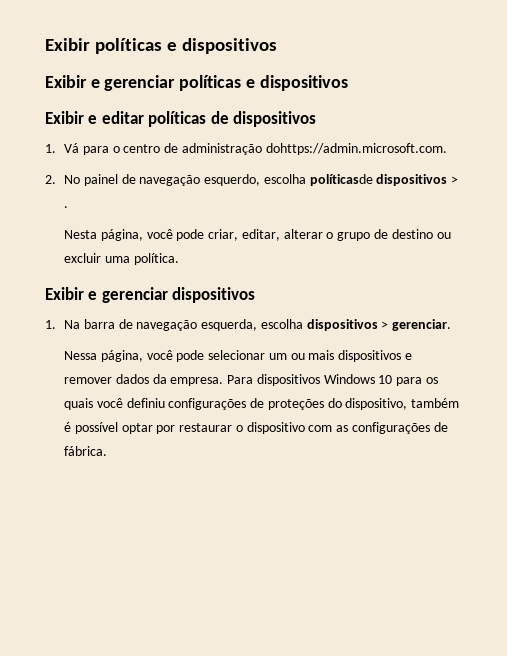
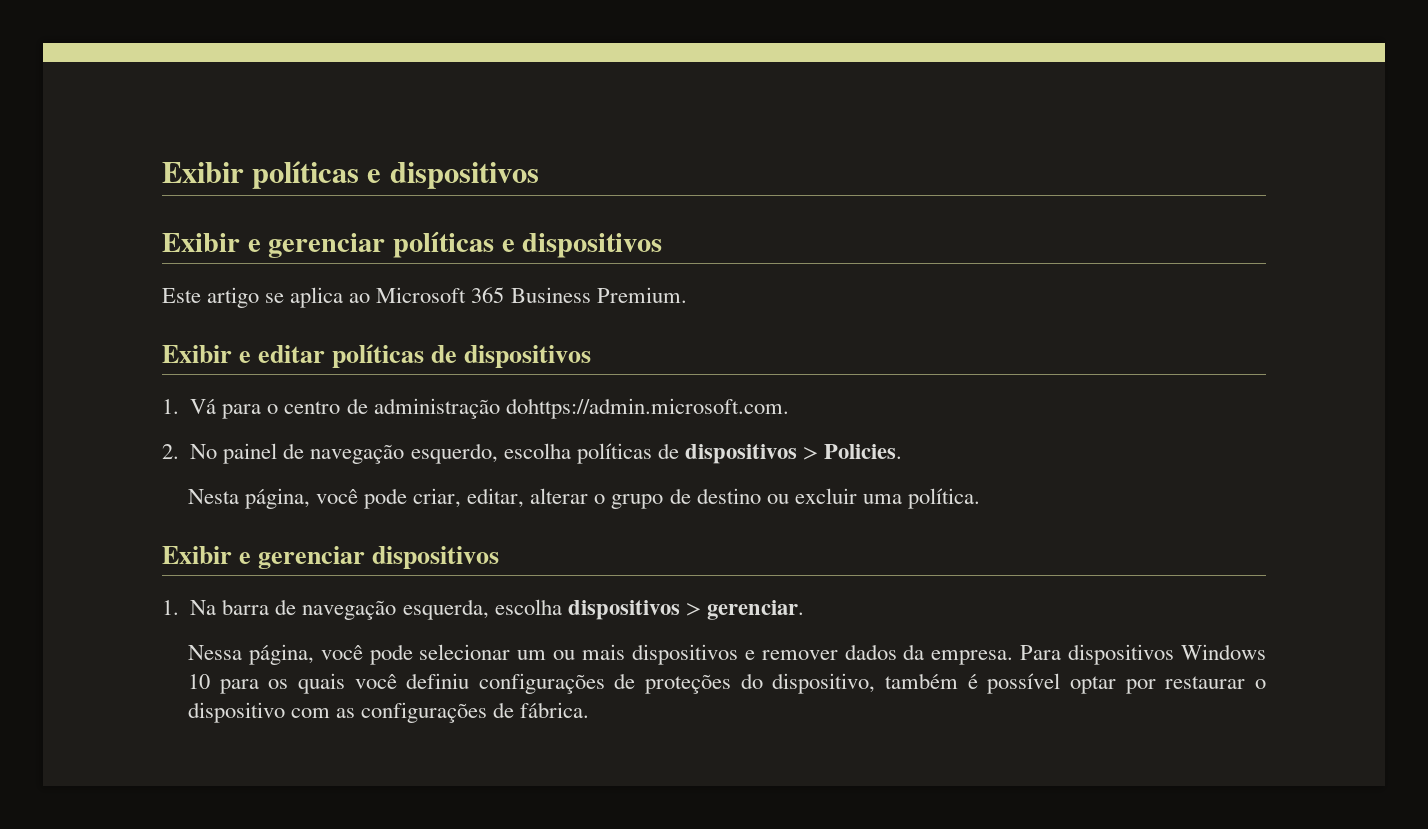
(348, 83) none -> [162,287,687,308] // Este artigo se aplica ao Microsoft 365 Business Premium.
[309,174,459,186] [63,206,68,208] políticasde dispositivos > . -> [576,443,902,464] políticas de dispositivos > Policies.

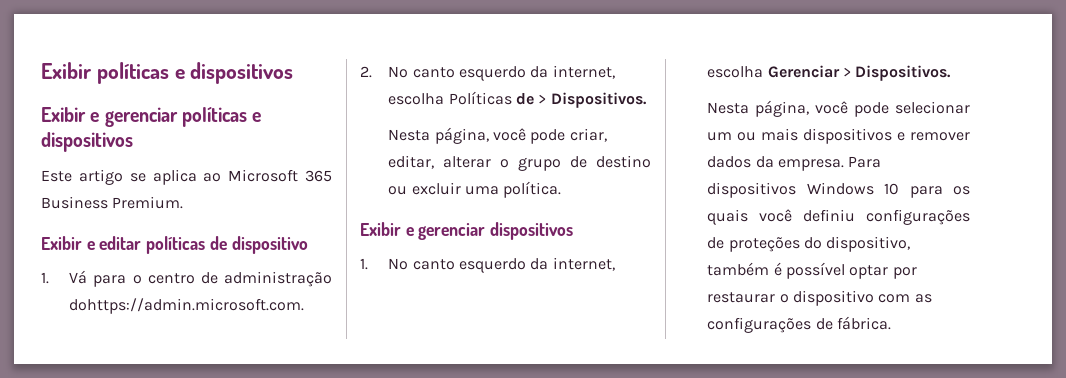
[464,345,592,368] dispositivos -> [231,236,308,254] dispositivo
[223,443,902,464] painel de navegação esquerdo, escolha políticas de dispositivos > Policies. -> [412,65,615,81] [388,91,647,108] canto esquerdo da internet, escolha Políticas de > Dispositivos.
[190,599,804,620] [187,645,242,660] Na barra de navegação esquerda, escolha dispositivos > gerenciar. // Nessa -> [388,257,615,273] [707,65,952,81] [707,102,750,114] No canto esquerdo da internet, escolha Gerenciar > Dispositivos. // Nesta

